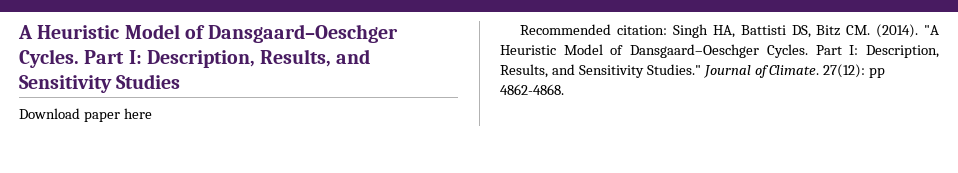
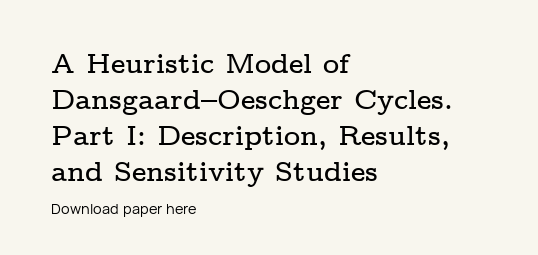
[520,24,939,38] [500,44,939,58] [500,64,886,78] [500,84,564,95] // Recommended citation: Singh HA, Battisti DS, Bitz CM. (2014). "A Heuristic Model of Dansgaard–Oeschger Cycles. Part I: Description, Results, and Sensitivity Studies." Journal of Climate. 27(12): pp 4862-4868. -> (196, 209) none

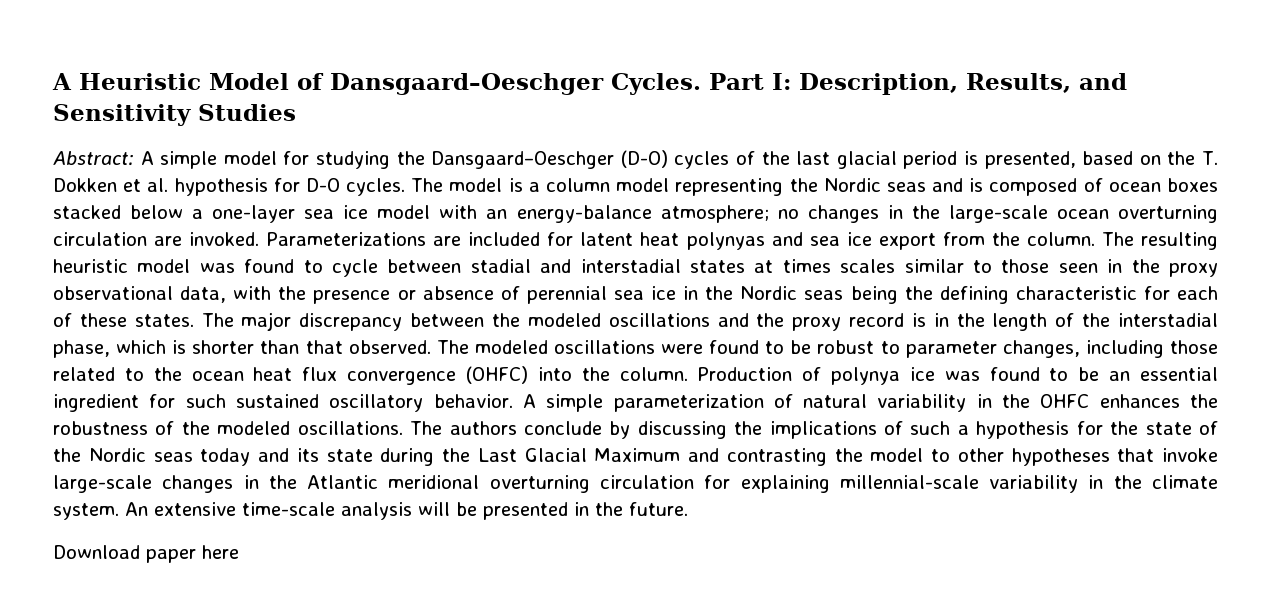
(378, 171) none -> [53,150,1219,169] [53,178,1218,196] [53,205,1218,223] [53,232,1218,250] [53,259,1218,277] [53,286,1218,304] [53,312,1219,331] [53,340,1218,358] [53,366,1218,385] [53,394,1218,412] [53,421,1219,439] [53,448,1218,466] [53,475,1218,493] [53,502,688,520] // Abstract: A simple model for studying the Dansgaard–Oeschger (D-O) cycles of the last glacial period is presented, based on the T. Dokken et al. hypothesis for D-O cycles. The model is a column model representing the Nordic seas and is composed of ocean boxes stacked below a one-layer sea ice model with an energy-balance atmosphere; no changes in the large-scale ocean overturning circulation are invoked. Parameterizations are included for latent heat polynyas and sea ice export from the column. The resulting heuristic model was found to cycle between stadial and interstadial states at times scales similar to those seen in the proxy observational data, with the presence or absence of perennial sea ice in the Nordic seas being the defining characteristic for each of these states. The major discrepancy between the modeled oscillations and the proxy record is in the length of the interstadial phase, which is shorter than that observed. The modeled oscillations were found to be robust to parameter changes, including those related to the ocean heat flux convergence (OHFC) into the column. Production of polynya ice was found to be an essential ingredient for such sustained oscillatory behavior. A simple parameterization of natural variability in the OHFC enhances the robustness of the modeled oscillations. The authors conclude by discussing the implications of such a hypothesis for the state of the Nordic seas today and its state during the Last Glacial Maximum and contrasting the model to other hypotheses that invoke large-scale changes in the Atlantic meridional overturning circulation for explaining millennial-scale variability in the climate system. An extensive time-scale analysis will be presented in the future.

